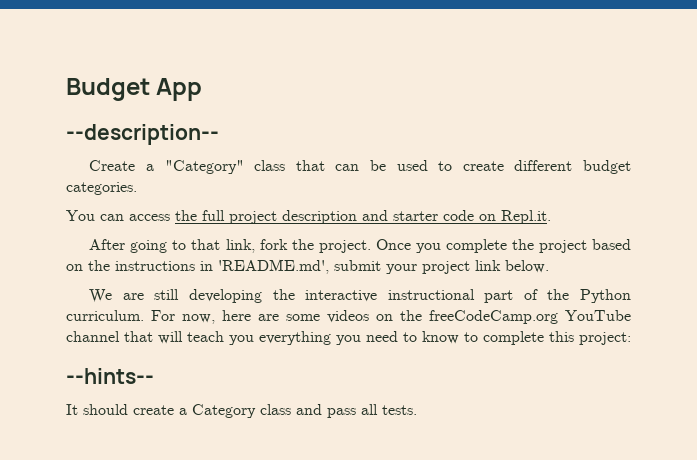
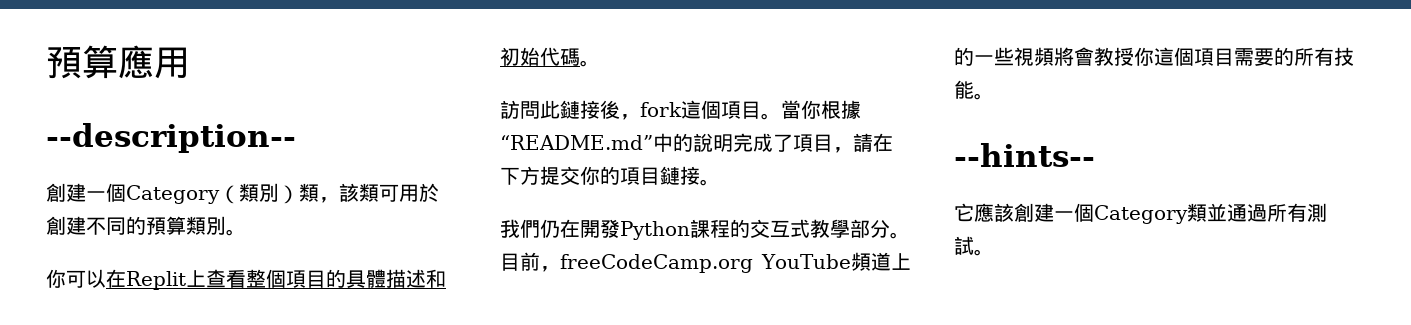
[66,78,203,101] Budget App -> [46,45,190,79] 預算應用
[89,160,632,174] [66,182,137,195] [66,210,551,224] [89,239,631,253] [66,259,549,274] [89,289,631,303] [66,310,631,324] [66,331,631,345] [66,368,154,384] [66,404,417,418] Create a "Category" class that can be used to create different budget categories. // You can access the full project description and starter code on Repl.it. // After going to that link, fork the project. Once you complete the project based on the instructions in 'README.md', submit your project link below. // We are still developing the interactive instructional part of the Python curriculum. For now, here are some videos on the freeCodeCamp.org YouTube channel that will teach you everything you need to know to complete this project: // --hints-- // It should create a Category class and pass all tests. -> [46,183,439,204] [46,216,246,236] [46,269,446,290] [500,47,600,67] [500,100,861,120] [500,133,893,153] [500,166,720,186] [500,219,910,240] [500,252,911,273] [954,47,1354,66] [954,80,994,100] [954,143,1095,167] [954,203,1327,224] [954,236,994,256] 創建一個Category（類別）類，該類可用於創建不同的預算類別。 // 你可以在Replit上查看整個項目的具體描述和初始代碼。 // 訪問此鏈接後，fork這個項目。當你根據“README.md”中的說明完成了項目，請在下方提交你的項目鏈接。 // 我們仍在開發Python課程的交互式教學部分。目前，freeCodeCamp.org YouTube頻道上的一些視頻將會教授你這個項目需要的所有技能。 // --hints-- // 它應該創建一個Category類並通過所有測試。

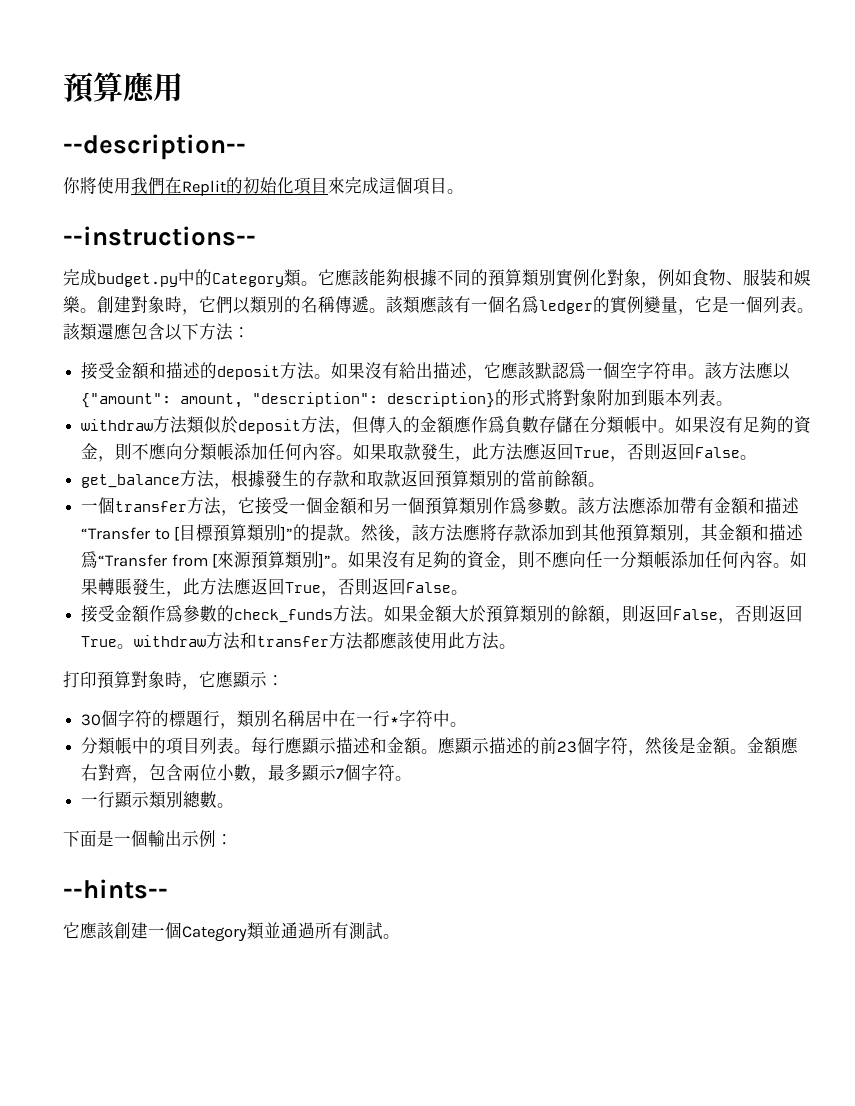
[46,183,439,204] [46,216,246,236] [46,269,446,290] [500,47,600,67] [500,100,861,120] [500,133,893,153] [500,166,720,186] [500,219,910,240] [500,252,911,273] [954,47,1354,66] [954,80,994,100] 創建一個Category（類別）類，該類可用於創建不同的預算類別。 // 你可以在Replit上查看整個項目的具體描述和初始代碼。 // 訪問此鏈接後，fork這個項目。當你根據“README.md”中的說明完成了項目，請在下方提交你的項目鏈接。 // 我們仍在開發Python課程的交互式教學部分。目前，freeCodeCamp.org YouTube頻道上的一些視頻將會教授你這個項目需要的所有技能。 -> [63,177,464,196] [63,226,256,246] [63,269,811,288] [63,296,814,315] [63,323,250,341] [81,362,791,381] [81,389,734,408] [81,416,812,435] [81,443,758,462] [81,470,606,489] [81,497,800,516] [81,524,804,543] [81,551,808,570] [81,578,469,597] [81,605,804,624] [81,632,517,650] [63,671,284,690] [81,710,468,729] [81,737,799,756] [81,764,413,783] [81,791,235,809] [63,830,233,847] 你將使用我們在Replit的初始化項目來完成這個項目。 // --instructions-- // 完成budget.py中的Category類。它應該能夠根據不同的預算類別實例化對象，例如食物、服裝和娛樂。創建對象時，它們以類別的名稱傳遞。該類應該有一個名爲ledger的實例變量，它是一個列表。該類還應包含以下方法： // 接受金額和描述的deposit方法。如果沒有給出描述，它應該默認爲一個空字符串。該方法應以{"amount": amount, "description": description}的形式將對象附加到賬本列表。 // withdraw方法類似於deposit方法，但傳入的金額應作爲負數存儲在分類帳中。如果沒有足夠的資金，則不應向分類帳添加任何內容。如果取款發生，此方法應返回True，否則返回False。 // get_balance方法，根據發生的存款和取款返回預算類別的當前餘額。 // 一個transfer方法，它接受一個金額和另一個預算類別作爲參數。該方法應添加帶有金額和描述“Transfer to [目標預算類別]”的提款。然後，該方法應將存款添加到其他預算類別，其金額和描述爲“Transfer from [來源預算類別]”。如果沒有足夠的資金，則不應向任一分類帳添加任何內容。如果轉賬發生，此方法應返回True，否則返回False。 // 接受金額作爲參數的check_funds方法。如果金額大於預算類別的餘額，則返回False，否則返回True。withdraw方法和transfer方法都應該使用此方法。 // 打印預算對象時，它應顯示： // 30個字符的標題行，類別名稱居中在一行*字符中。 // 分類帳中的項目列表。每行應顯示描述和金額。應顯示描述的前23個字符，然後是金額。金額應右對齊，包含兩位小數，最多顯示7個字符。 // 一行顯示類別總數。 // 下面是一個輸出示例：

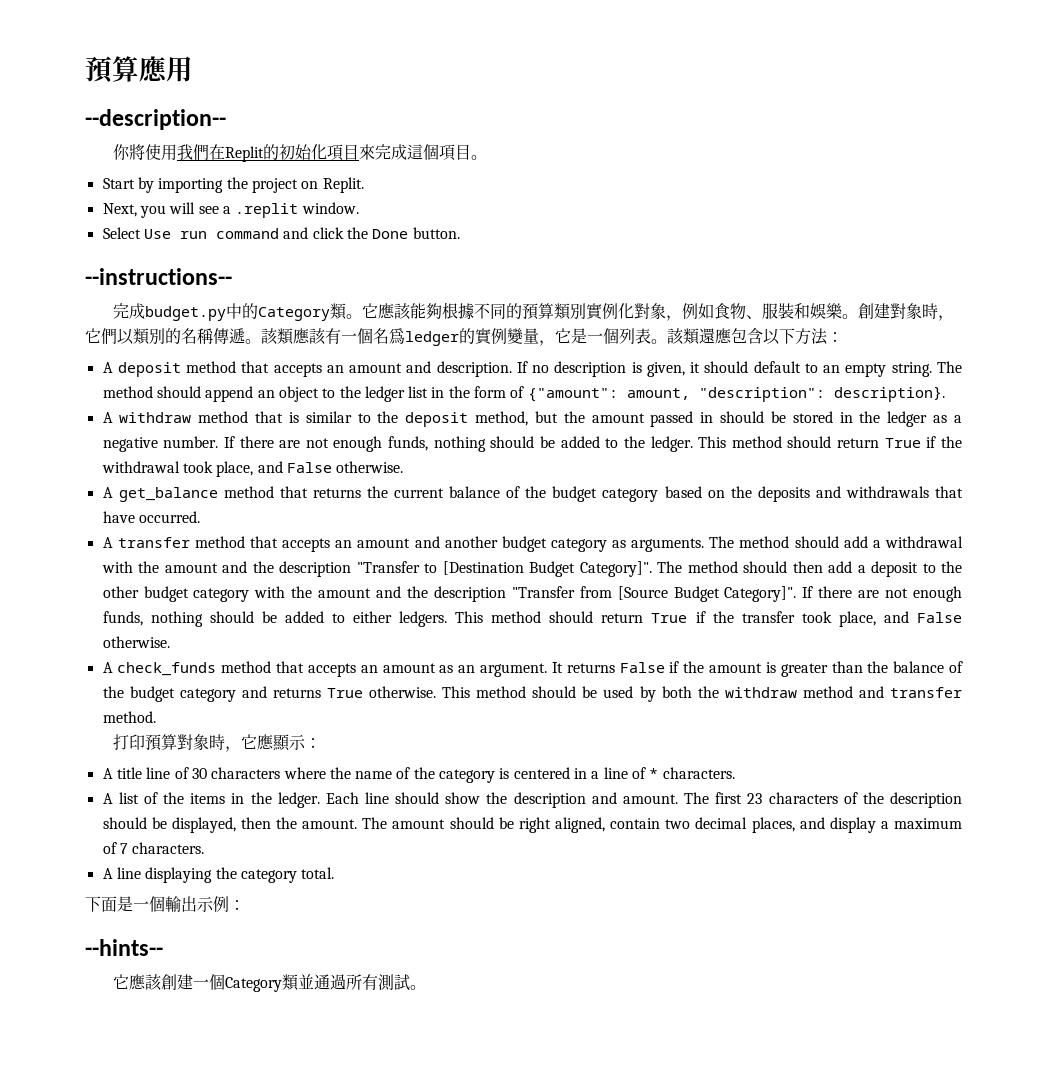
(464, 191) none -> [102,177,364,193] [102,202,359,218] [102,227,460,239] // Start by importing the project on Replit. // Next, you will see a .replit window. // Select Use run command and click the Done button.
[81,362,791,381] [81,389,734,408] [81,416,812,435] [81,443,758,462] [81,470,606,489] [81,497,800,516] [81,524,804,543] [81,551,808,570] [81,578,469,597] [81,605,804,624] [81,632,517,650] 接受金額和描述的deposit方法。如果沒有給出描述，它應該默認爲一個空字符串。該方法應以{"amount": amount, "description": description}的形式將對象附加到賬本列表。 // withdraw方法類似於deposit方法，但傳入的金額應作爲負數存儲在分類帳中。如果沒有足夠的資金，則不應向分類帳添加任何內容。如果取款發生，此方法應返回True，否則返回False。 // get_balance方法，根據發生的存款和取款返回預算類別的當前餘額。 // 一個transfer方法，它接受一個金額和另一個預算類別作爲參數。該方法應添加帶有金額和描述“Transfer to [目標預算類別]”的提款。然後，該方法應將存款添加到其他預算類別，其金額和描述爲“Transfer from [來源預算類別]”。如果沒有足夠的資金，則不應向任一分類帳添加任何內容。如果轉賬發生，此方法應返回True，否則返回False。 // 接受金額作爲參數的check_funds方法。如果金額大於預算類別的餘額，則返回False，否則返回True。withdraw方法和transfer方法都應該使用此方法。 -> [102,361,963,377] [102,386,945,402] [102,411,963,427] [102,436,963,452] [101,461,404,477] [102,486,964,502] [102,511,200,523] [102,536,963,552] [101,561,962,577] [102,586,963,602] [102,611,962,627] [102,636,170,648] [102,661,963,677] [102,686,963,702] [102,711,156,723] A deposit method that accepts an amount and description. If no description is given, it should default to an empty string. The method should append an object to the ledger list in the form of {"amount": amount, "description": description}. // A withdraw method that is similar to the deposit method, but the amount passed in should be stored in the ledger as a negative number. If there are not enough funds, nothing should be added to the ledger. This method should return True if the withdrawal took place, and False otherwise. // A get_balance method that returns the current balance of the budget category based on the deposits and withdrawals that have occurred. // A transfer method that accepts an amount and another budget category as arguments. The method should add a withdrawal with the amount and the description "Transfer to [Destination Budget Category]". The method should then add a deposit to the other budget category with the amount and the description "Transfer from [Source Budget Category]". If there are not enough funds, nothing should be added to either ledgers. This method should return True if the transfer took place, and False otherwise. // A check_funds method that accepts an amount as an argument. It returns False if the amount is greater than the balance of the budget category and returns True otherwise. This method should be used by both the withdraw method and transfer method.
[81,710,468,729] [81,737,799,756] [81,764,413,783] [81,791,235,809] 30個字符的標題行，類別名稱居中在一行*字符中。 // 分類帳中的項目列表。每行應顯示描述和金額。應顯示描述的前23個字符，然後是金額。金額應右對齊，包含兩位小數，最多顯示7個字符。 // 一行顯示類別總數。 -> [102,767,735,783] [102,792,962,808] [102,817,962,833] [102,842,205,854] [102,867,335,883] A title line of 30 characters where the name of the category is centered in a line of * characters. // A list of the items in the ledger. Each line should show the description and amount. The first 23 characters of the description should be displayed, then the amount. The amount should be right aligned, contain two decimal places, and display a maximum of 7 characters. // A line displaying the category total.

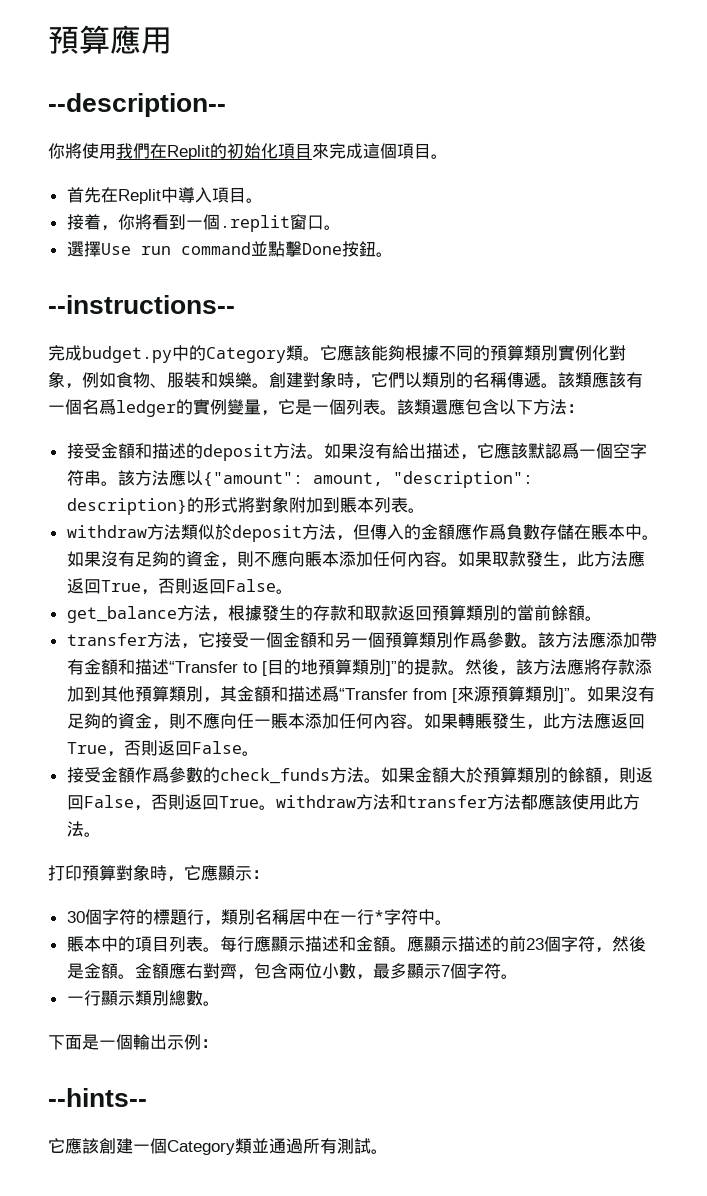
[102,177,364,193] [102,202,359,218] [102,227,460,239] Start by importing the project on Replit. // Next, you will see a .replit window. // Select Use run command and click the Done button. -> [66,187,263,204] [66,214,341,232] [66,241,393,257] 首先在Replit中導入項目。 // 接着，你將看到一個.replit窗口。 // 選擇Use run command並點擊Done按鈕。
[102,361,963,377] [102,386,945,402] [102,411,963,427] [102,436,963,452] [101,461,404,477] [102,486,964,502] [102,511,200,523] [102,536,963,552] [101,561,962,577] [102,586,963,602] [102,611,962,627] [102,636,170,648] [102,661,963,677] [102,686,963,702] [102,711,156,723] A deposit method that accepts an amount and description. If no description is given, it should default to an empty string. The method should append an object to the ledger list in the form of {"amount": amount, "description": description}. // A withdraw method that is similar to the deposit method, but the amount passed in should be stored in the ledger as a negative number. If there are not enough funds, nothing should be added to the ledger. This method should return True if the withdrawal took place, and False otherwise. // A get_balance method that returns the current balance of the budget category based on the deposits and withdrawals that have occurred. // A transfer method that accepts an amount and another budget category as arguments. The method should add a withdrawal with the amount and the description "Transfer to [Destination Budget Category]". The method should then add a deposit to the other budget category with the amount and the description "Transfer from [Source Budget Category]". If there are not enough funds, nothing should be added to either ledgers. This method should return True if the transfer took place, and False otherwise. // A check_funds method that accepts an amount as an argument. It returns False if the amount is greater than the balance of the budget category and returns True otherwise. This method should be used by both the withdraw method and transfer method. -> [66,443,647,461] [66,470,533,488] [66,496,425,515] [66,524,659,542] [66,551,645,568] [66,578,293,595] [66,605,602,623] [66,631,657,649] [66,659,652,676] [66,686,655,703] [66,713,645,730] [66,740,259,757] [66,766,653,784] [66,794,640,811] [66,821,101,837] 接受金額和描述的deposit方法。如果沒有給出描述，它應該默認爲一個空字符串。該方法應以{"amount": amount, "description": description}的形式將對象附加到賬本列表。 // withdraw方法類似於deposit方法，但傳入的金額應作爲負數存儲在賬本中。如果沒有足夠的資金，則不應向賬本添加任何內容。如果取款發生，此方法應返回True，否則返回False。 // get_balance方法，根據發生的存款和取款返回預算類別的當前餘額。 // transfer方法，它接受一個金額和另一個預算類別作爲參數。該方法應添加帶有金額和描述“Transfer to [目的地預算類別]”的提款。然後，該方法應將存款添加到其他預算類別，其金額和描述爲“Transfer from [來源預算類別]”。如果沒有足夠的資金，則不應向任一賬本添加任何內容。如果轉賬發生，此方法應返回True，否則返回False。 // 接受金額作爲參數的check_funds方法。如果金額大於預算類別的餘額，則返回False，否則返回True。withdraw方法和transfer方法都應該使用此方法。
[102,767,735,783] [102,792,962,808] [102,817,962,833] [102,842,205,854] [102,867,335,883] A title line of 30 characters where the name of the category is centered in a line of * characters. // A list of the items in the ledger. Each line should show the description and amount. The first 23 characters of the description should be displayed, then the amount. The amount should be right aligned, contain two decimal places, and display a maximum of 7 characters. // A line displaying the category total. -> [66,909,452,926] [66,936,646,953] [66,963,518,980] [66,990,220,1006] 30個字符的標題行，類別名稱居中在一行*字符中。 // 賬本中的項目列表。每行應顯示描述和金額。應顯示描述的前23個字符，然後是金額。金額應右對齊，包含兩位小數，最多顯示7個字符。 // 一行顯示類別總數。

